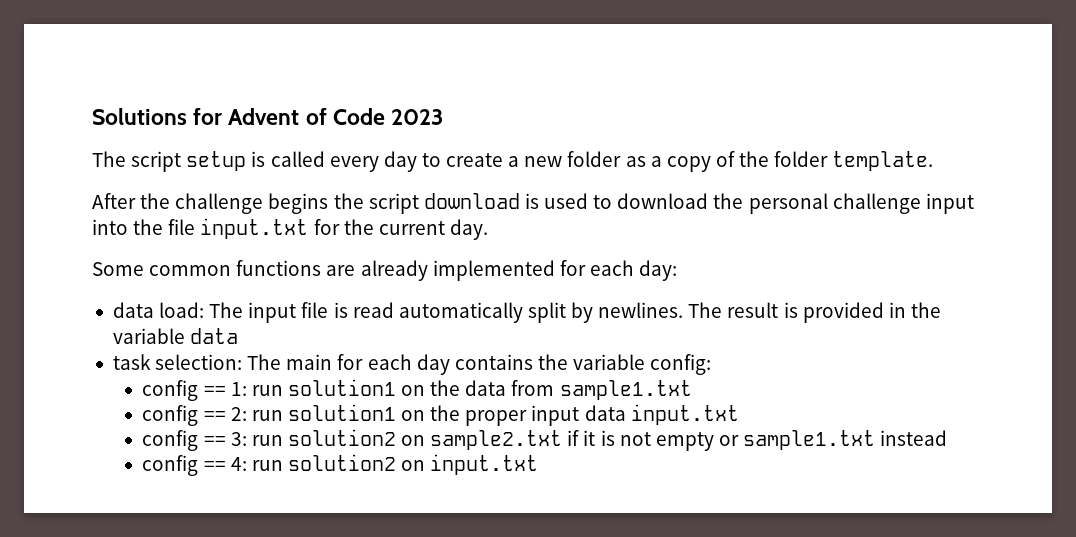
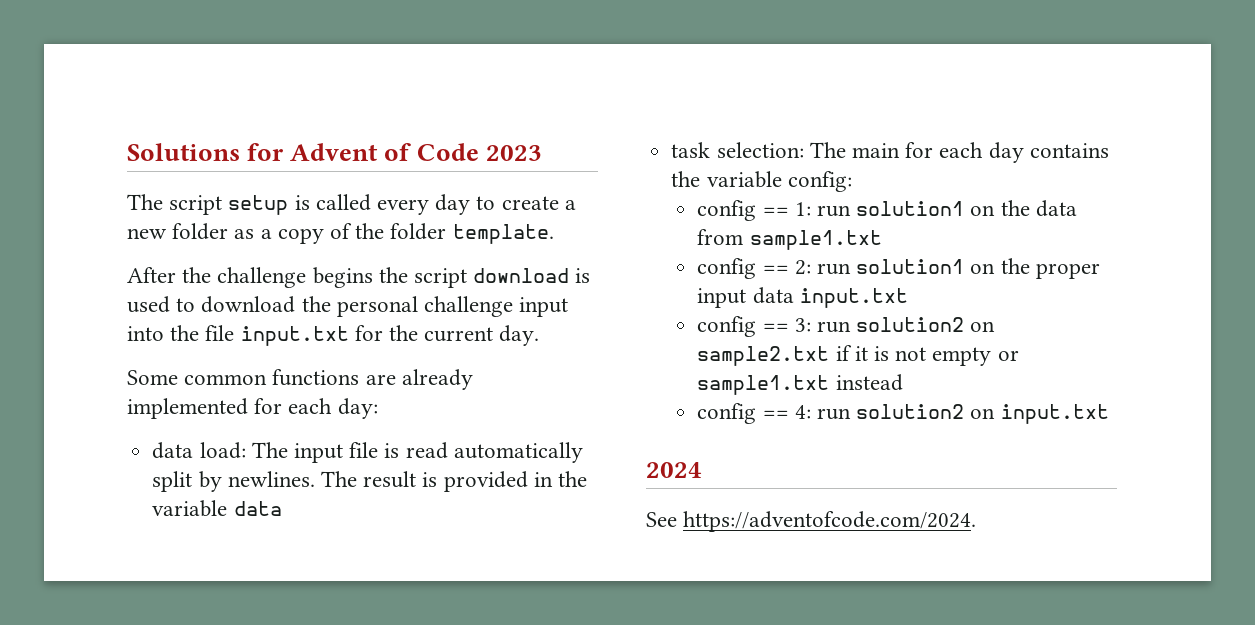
(539, 464) none -> [646,462,702,478] [646,511,977,532] // 2024 // See https://adventofcode.com/2024.

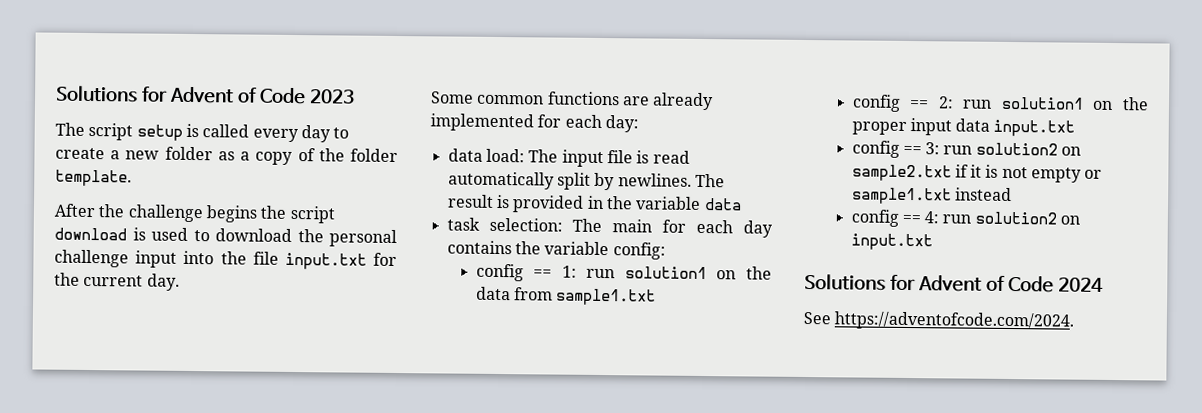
(1109, 414) none -> [804,273,1054,293] Solutions for Advent of Code

